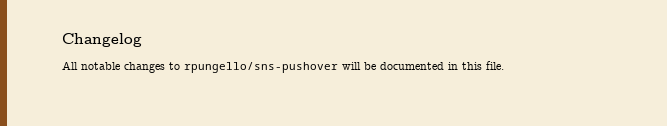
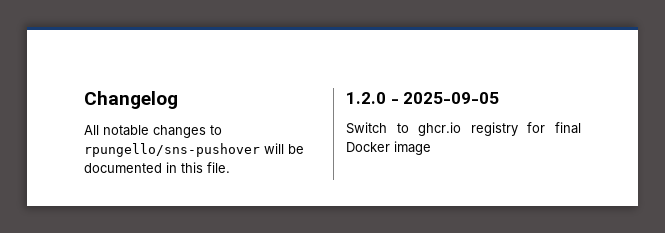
(504, 65) none -> [346,92,500,104] [346,122,581,136] [346,141,431,155] // 1.2.0 - 2025-09-05 // Switch to ghcr.io registry for final Docker image

